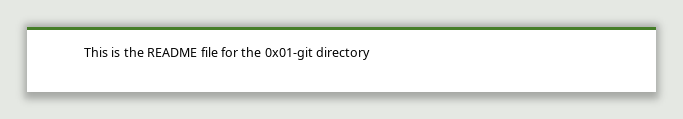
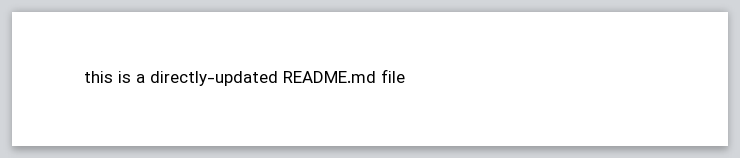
[84,47,370,60] This is the README file for the 0x01-git directory -> [84,69,405,86] this is a directly-updated README.md file

